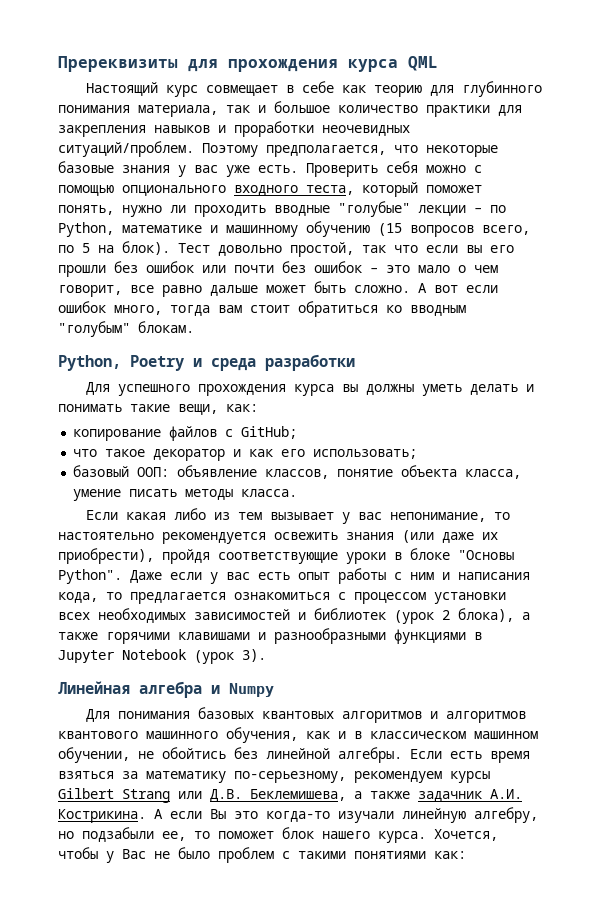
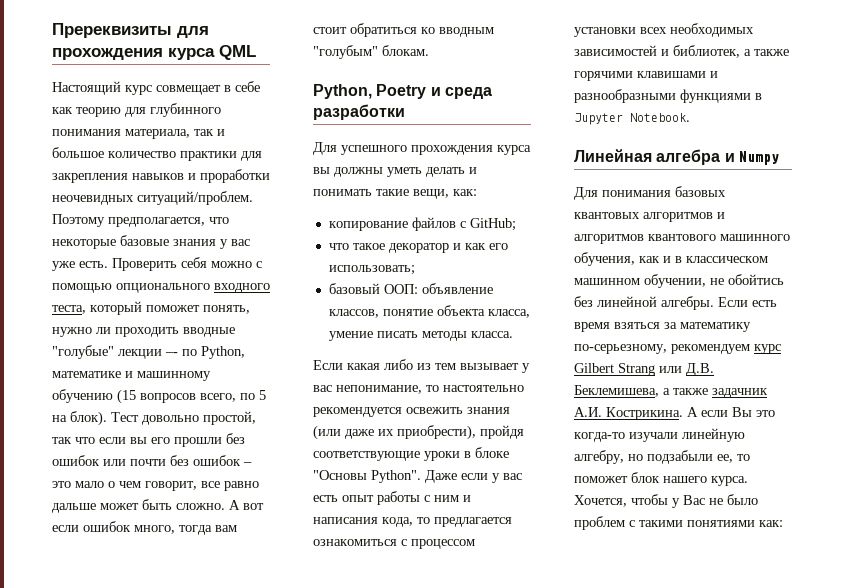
[474,208,482,213] – -> [165,352,178,356] –-
[314,608,514,624] библиотек (урок 2 блока), -> [673,45,740,58] библиотек,
[122,649,266,664] Notebook (урок 3). -> [630,113,690,122] Notebook.
[450,771,490,783] курсы -> [754,344,781,354] курс

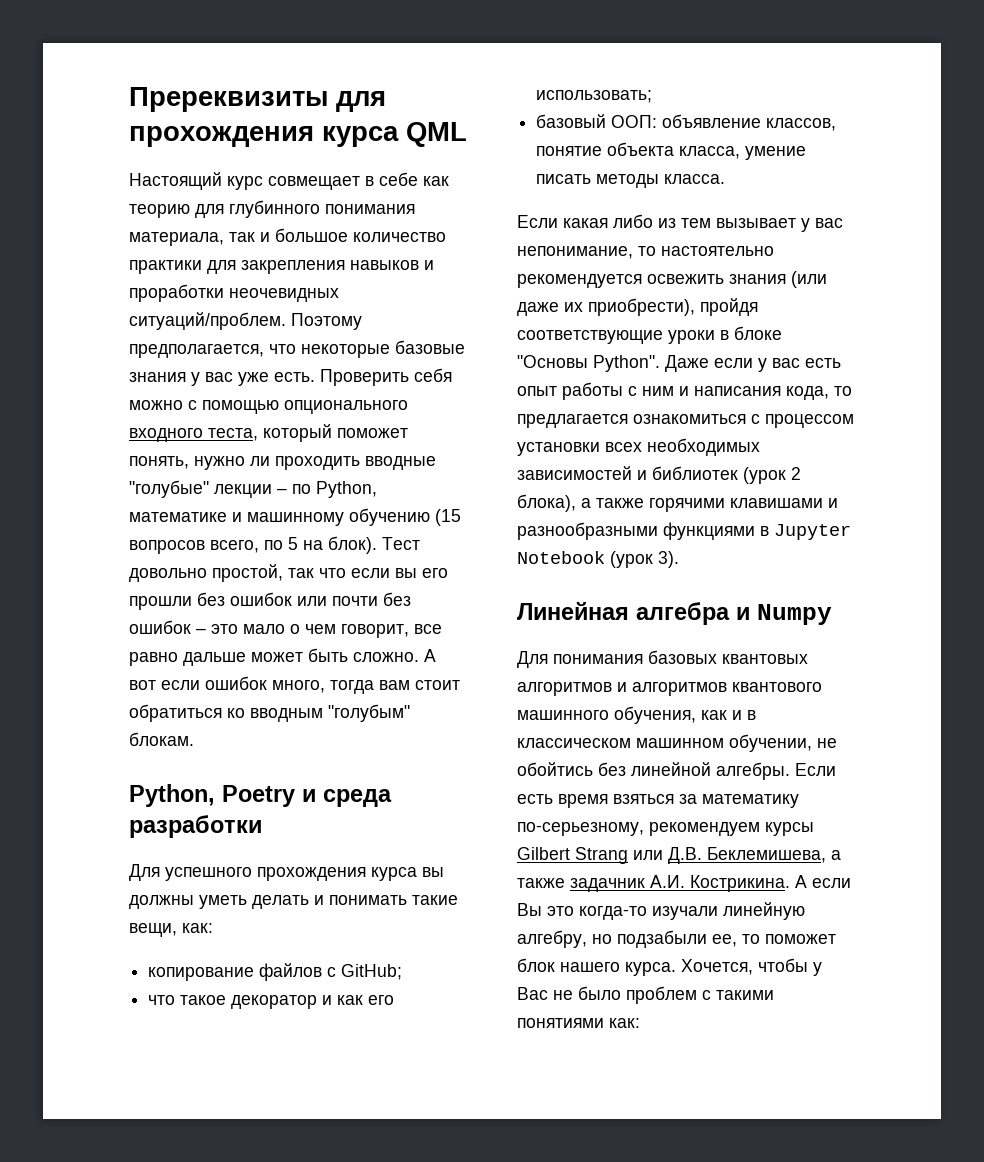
[165,352,178,356] –- -> [277,488,287,494] –
[673,45,740,58] библиотек, -> [652,466,801,484] [517,494,576,512] библиотек (урок 2 блока),
[630,113,690,122] Notebook. -> [517,551,679,568] Notebook (урок 3).
[754,344,781,354] курс -> [765,822,814,836] курсы

